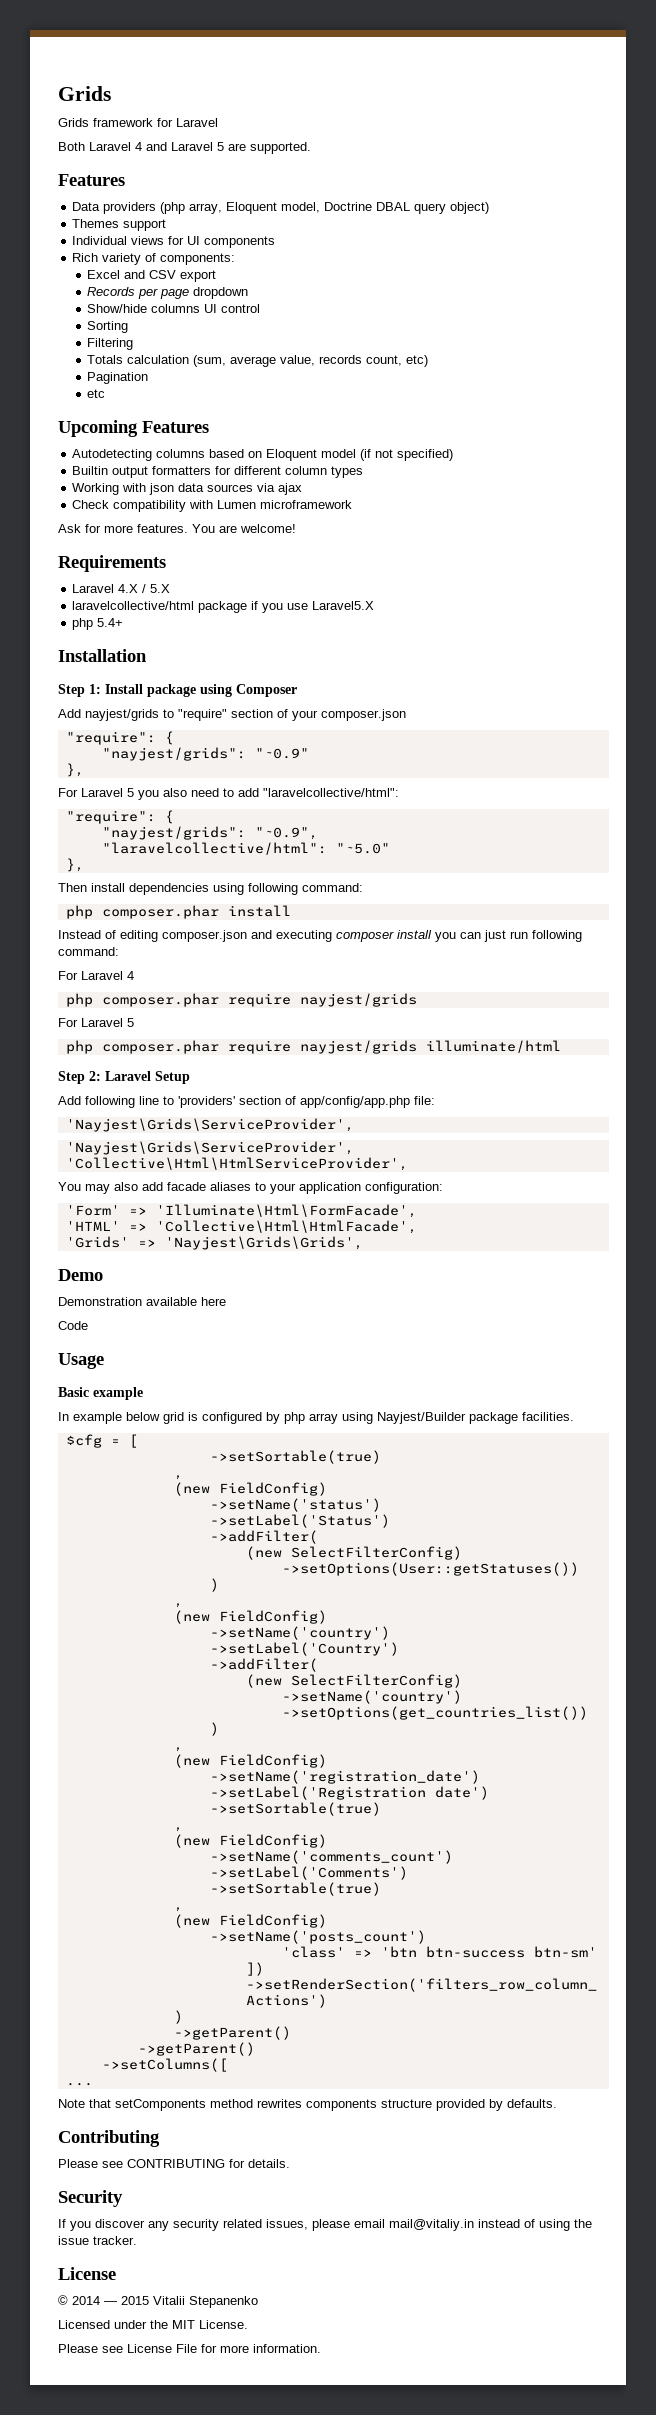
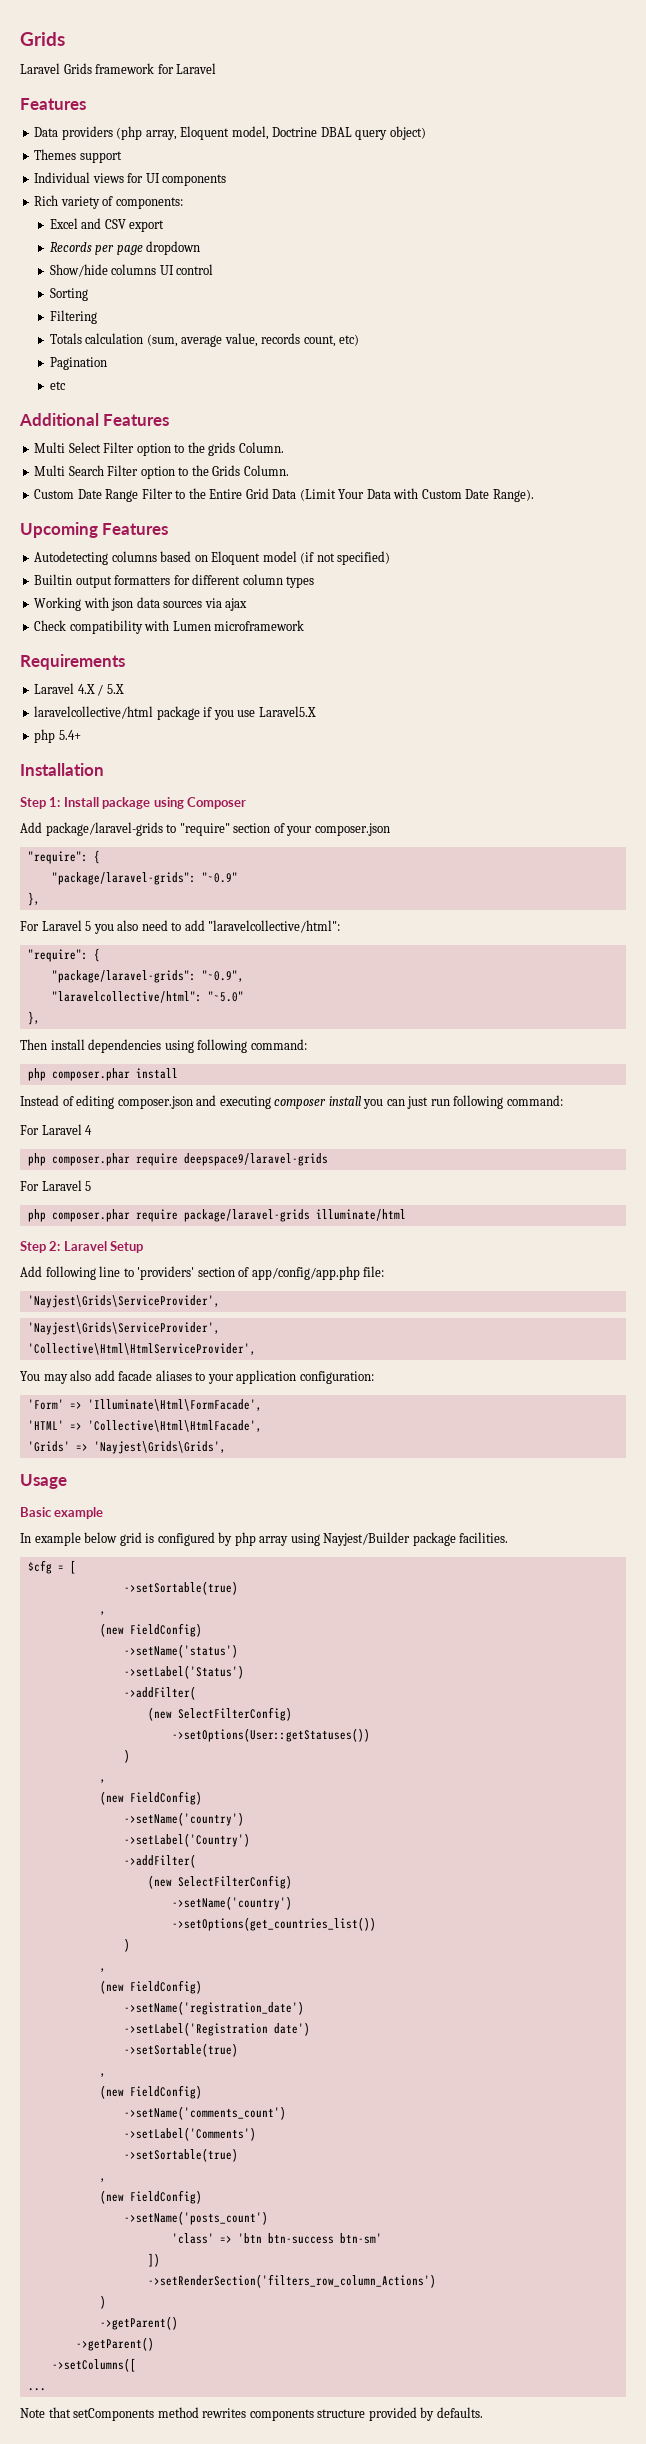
(111, 93) none -> [20,63,60,74] Laravel
[58,142,311,154] // Both Laravel 4 and Laravel 5 are supported. -> (217, 68) none
(106, 393) none -> [19,413,170,426] [34,442,284,456] [34,465,289,479] [34,488,534,502] // Additional Features // Multi Select Filter option to the grids Column. // Multi Search Filter option to the Grids Column. // Custom Date Range Filter to the Entire Grid Data (Limit Your Data with Custom Date Range).
[58,524,296,533] // Ask for more features. You are welcome! -> (305, 625) none
[85,709,159,721] nayjest/grids -> [45,822,163,836] package/laravel-grids
[101,747,246,761] "nayjest/grids": -> [51,872,196,885] "package/laravel-grids":
[101,826,246,840] "nayjest/grids": -> [51,970,196,983] "package/laravel-grids":
[299,993,417,1007] nayjest/grids -> [183,1153,328,1166] deepspace9/laravel-grids
[299,1040,417,1054] nayjest/grids -> [183,1209,310,1222] package/laravel-grids
[58,1269,103,1281] [58,1297,226,1306] [58,1321,88,1330] // Demo // Demonstration available here // Code -> (226, 1447) none
[58,2130,160,2147] [58,2159,290,2168] [58,2190,123,2207] [58,2219,592,2231] [58,2236,137,2245] [58,2267,116,2280] [58,2295,258,2308] [58,2320,248,2329] [58,2344,321,2353] // Contributing // Please see CONTRIBUTING for details. // Security // If you discover any security related issues, please email mail@vitaliy.in instead of using the issue tracker. // License // © 2014 — 2015 Vitalii Stepanenko // Licensed under the MIT License. // Please see License File for more information. -> (483, 2412) none

